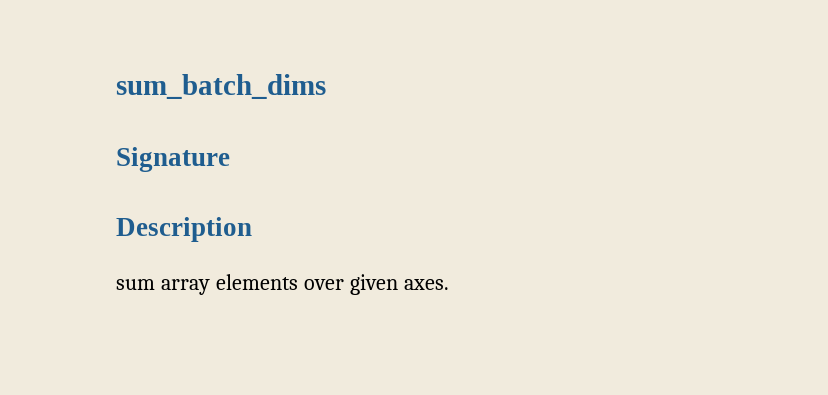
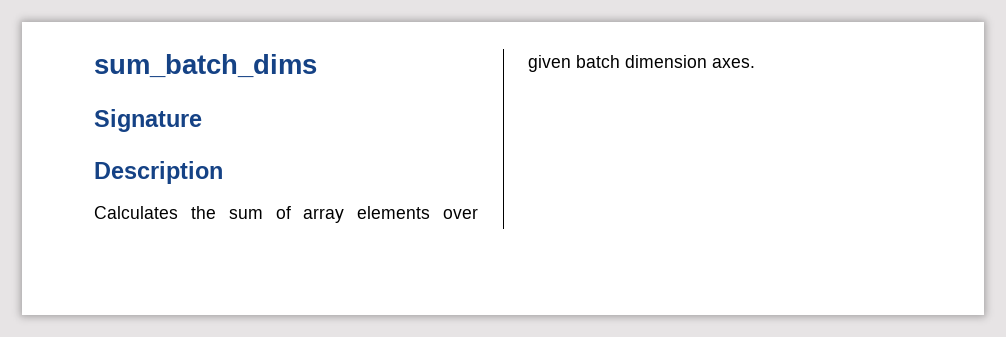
[116,279,155,290] sum -> [94,206,291,219] Calculates the sum of
(398, 284) none -> [576,55,707,68] batch dimension

